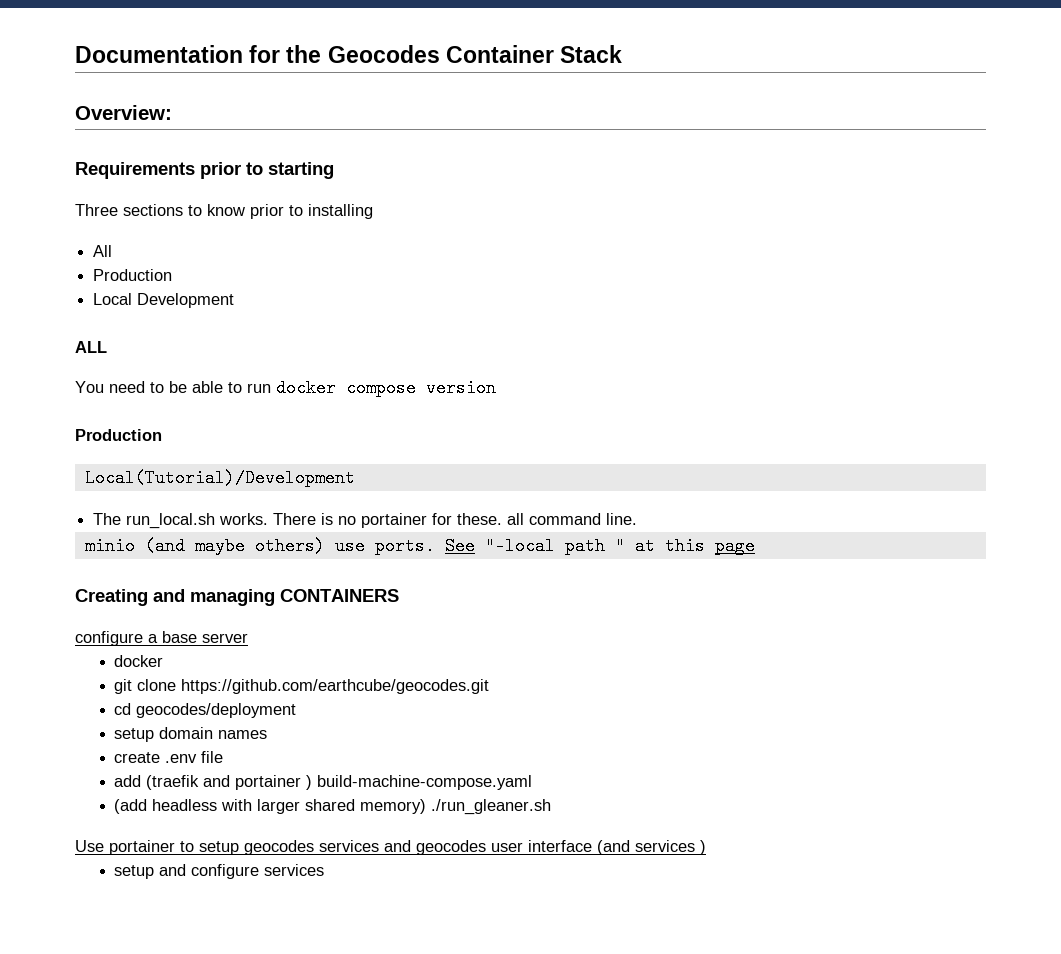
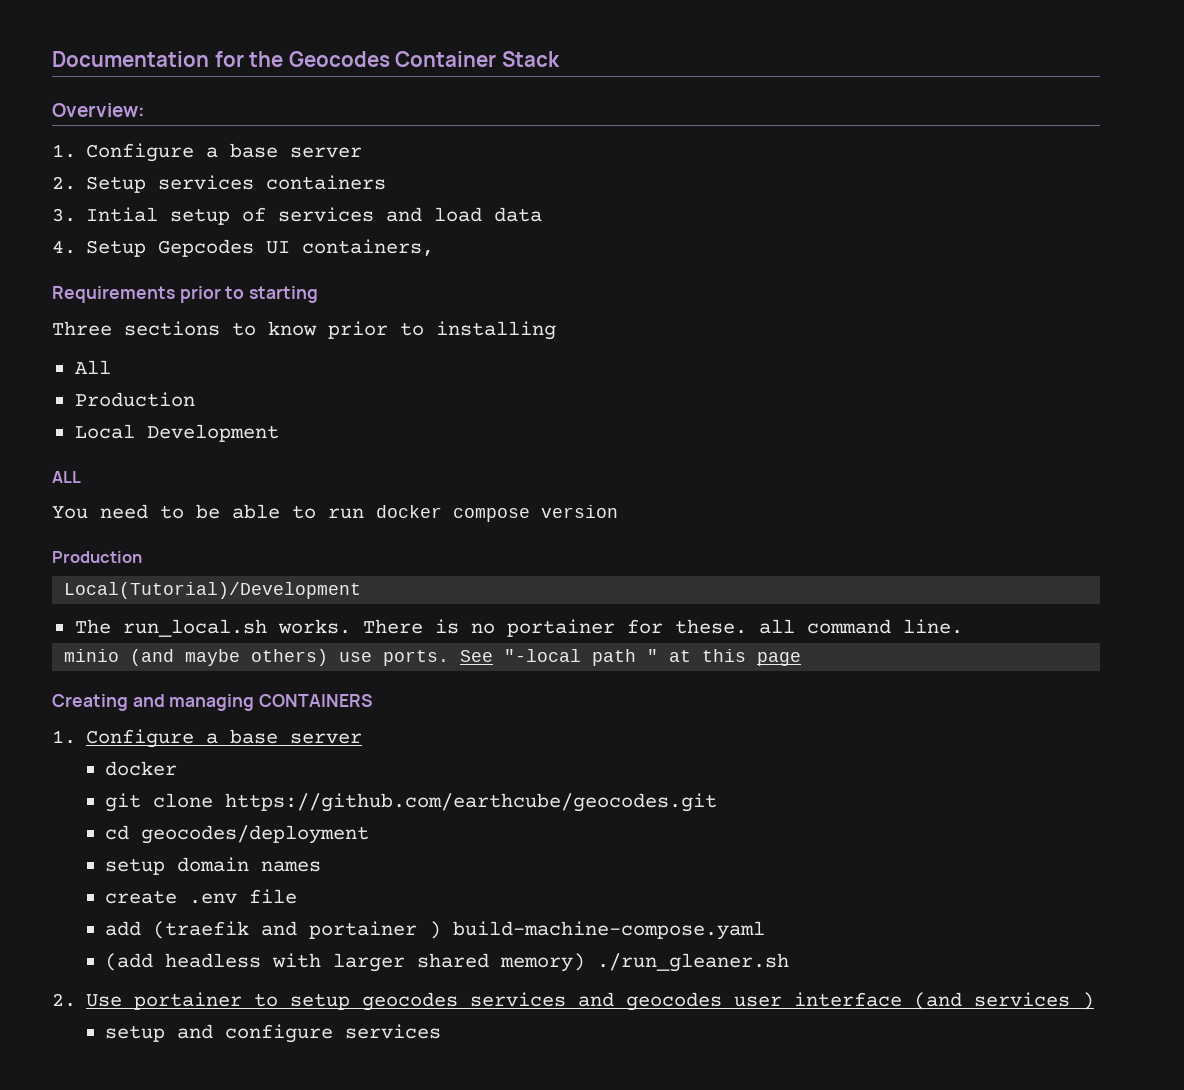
(172, 112) none -> [52,143,363,162] [52,175,387,193] [52,207,543,225] [52,239,435,257] // 1. Configure a base server // 2. Setup services containers // 3. Intial setup of services and load data // 4. Setup Gepcodes UI containers,
[75,631,143,646] configure -> [52,729,195,748] 1. Configure
(552, 807) none -> [52,993,76,1007] 2.

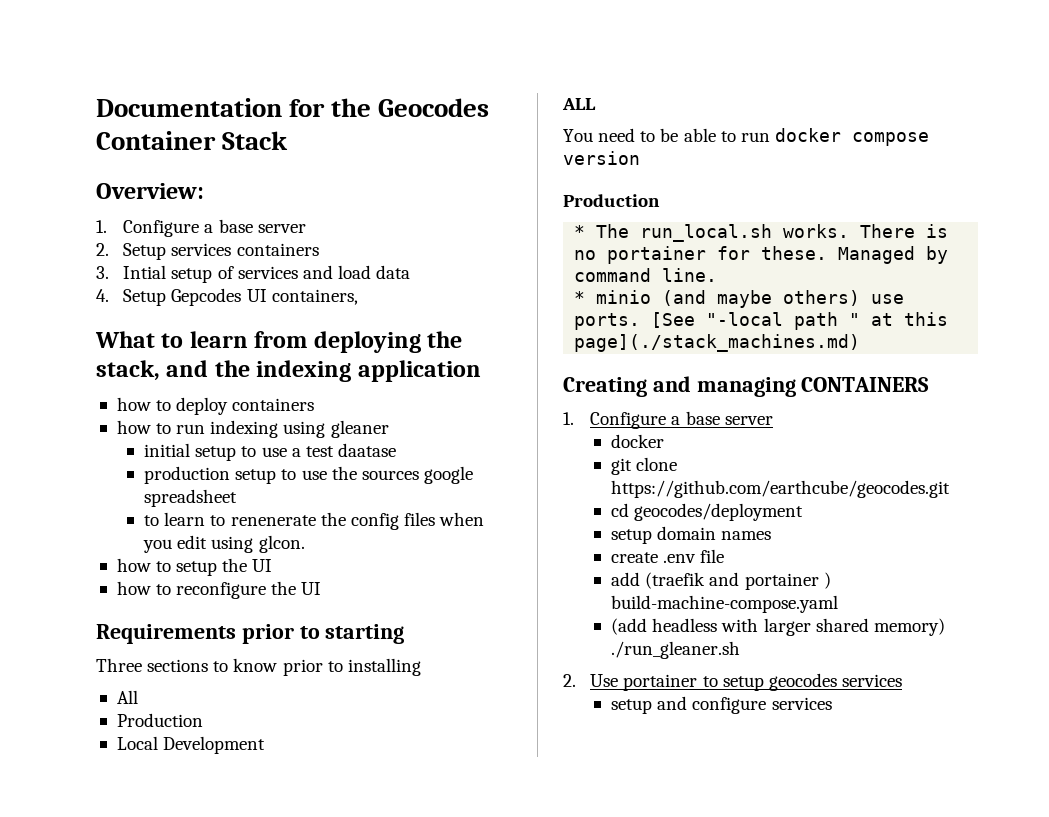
(435, 247) none -> [95,331,463,353] [96,360,481,382] [116,397,315,415] [116,420,389,438] [144,443,396,461] [144,466,473,484] [144,489,238,507] [144,512,485,530] [143,535,305,553] [116,558,273,576] [116,581,322,599] // What to learn from deploying the stack, and the indexing application // how to deploy containers // how to run indexing using gleaner // initial setup to use a test daatase // production setup to use the sources google spreadsheet // to learn to renenerate the config files when you edit using glcon. // how to setup the UI // how to reconfigure the UI
[64,582,362,599] Local(Tutorial)/Development // -> [574,225,586,238] *
[758,619,795,634] all -> [838,246,949,264] Managed by
(963, 626) none -> [574,291,586,304] *
[460,650,494,662] See -> [651,312,696,328] [See
[757,652,802,666] page -> [574,334,861,352] page](./stack_machines.md)
[578,992,1095,1011] and geocodes user interface (and services ) -> (902, 680) none

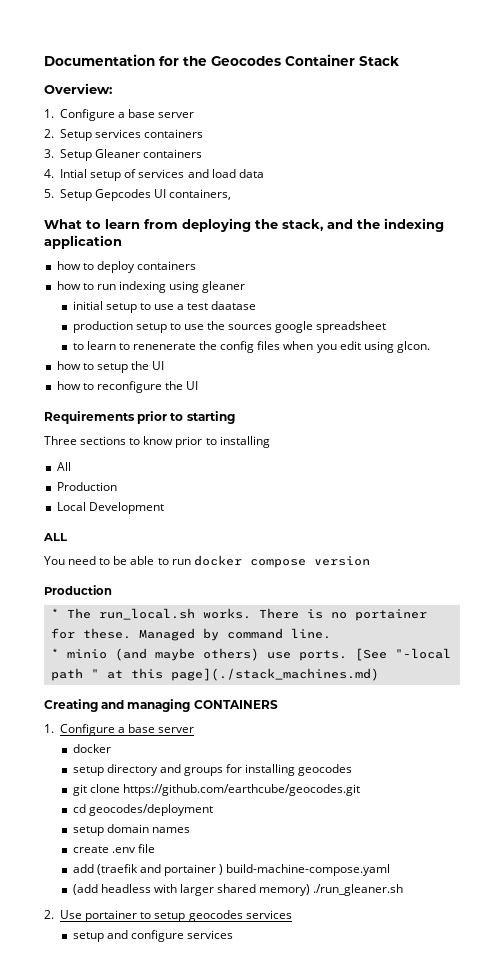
(109, 272) none -> [60,149,203,161] [44,169,54,178] Setup Gleaner containers // 4.
[96,289,109,302] 4. -> [44,189,54,198] 5.
(665, 441) none -> [72,764,353,776] // setup directory and groups for installing geocodes

